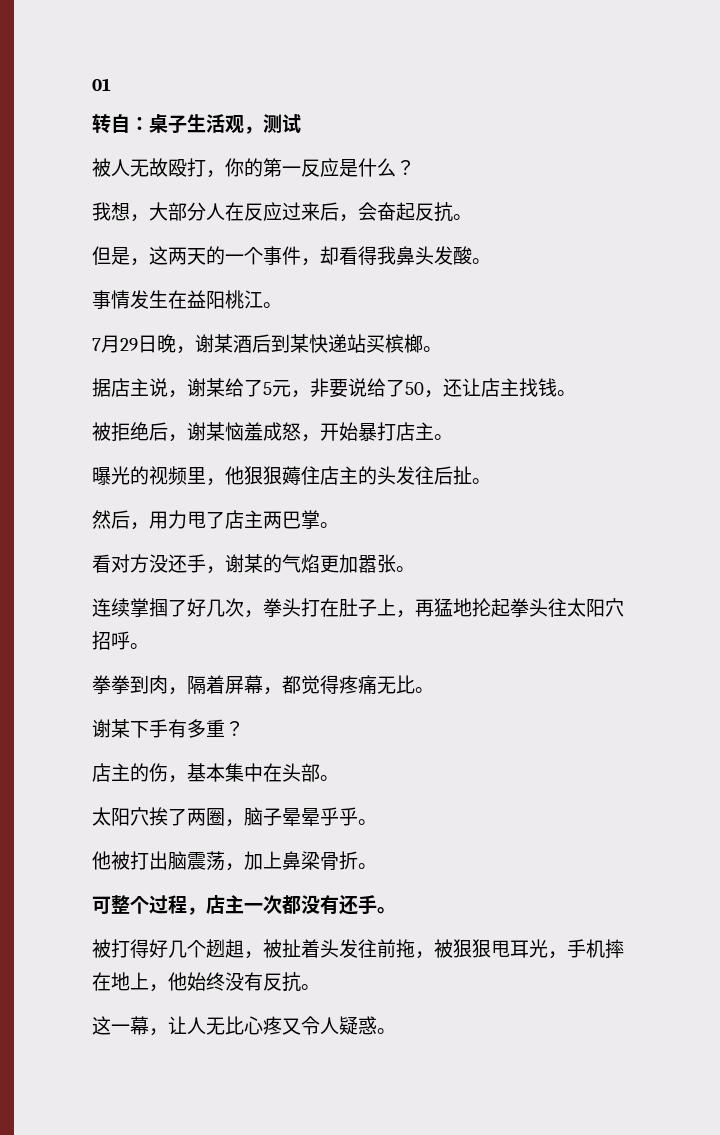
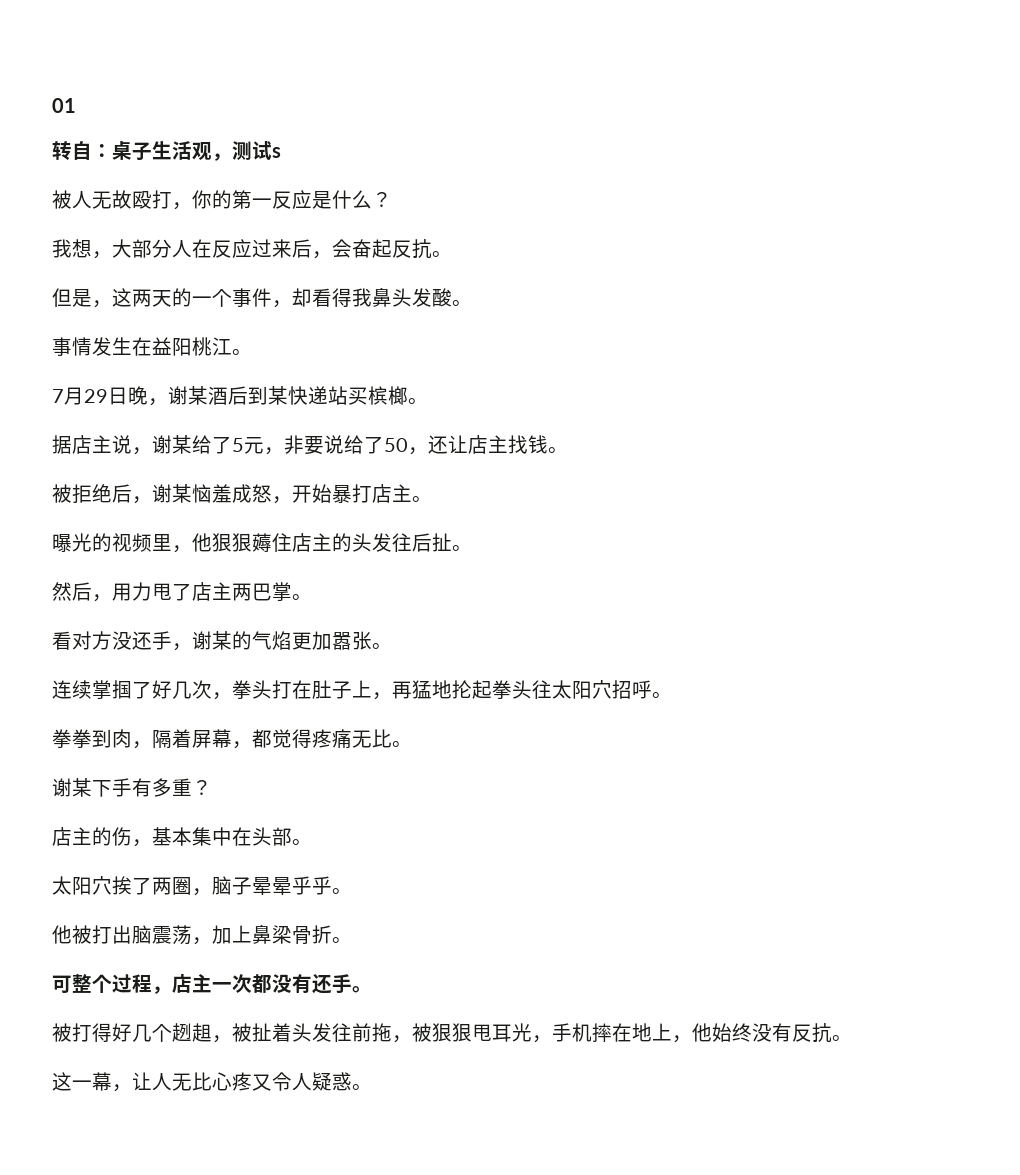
(301, 123) none -> [272,147,281,158] s

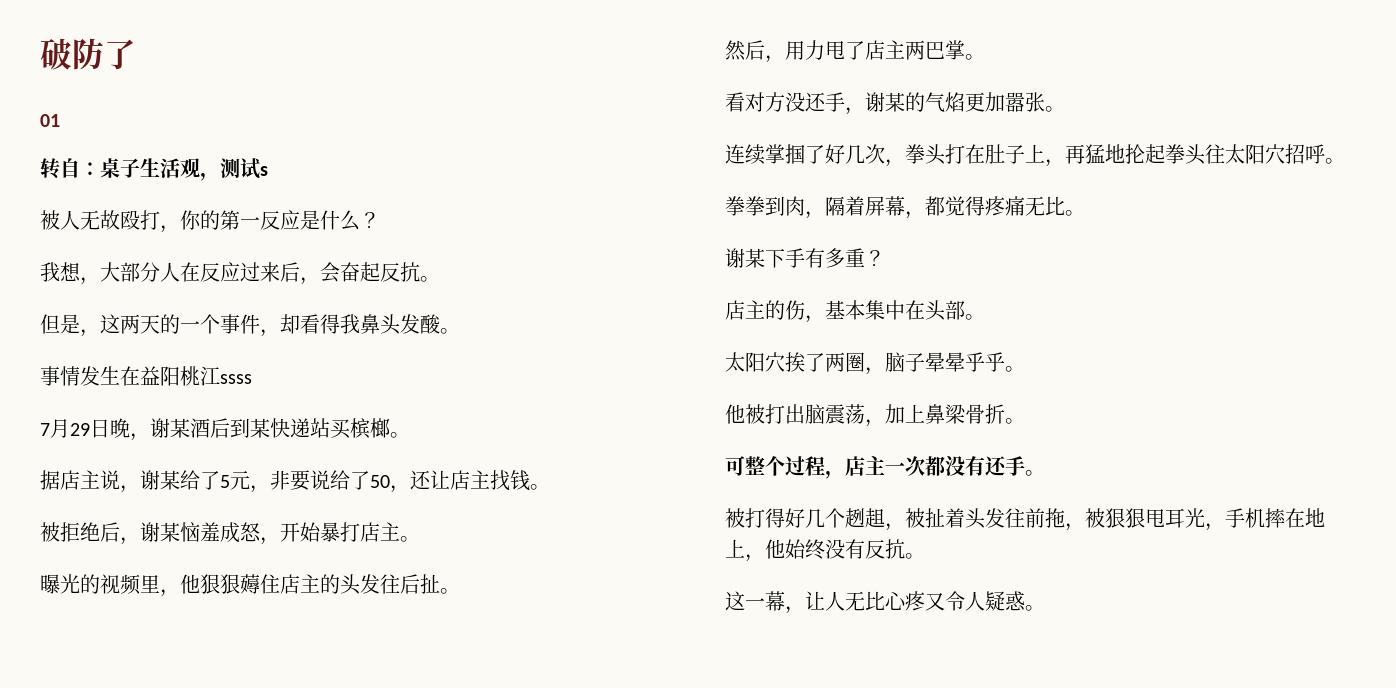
(52, 105) none -> [40,38,136,70] 破防了 //
[232,349,252,355] 。 -> [220,374,252,384] ssss

